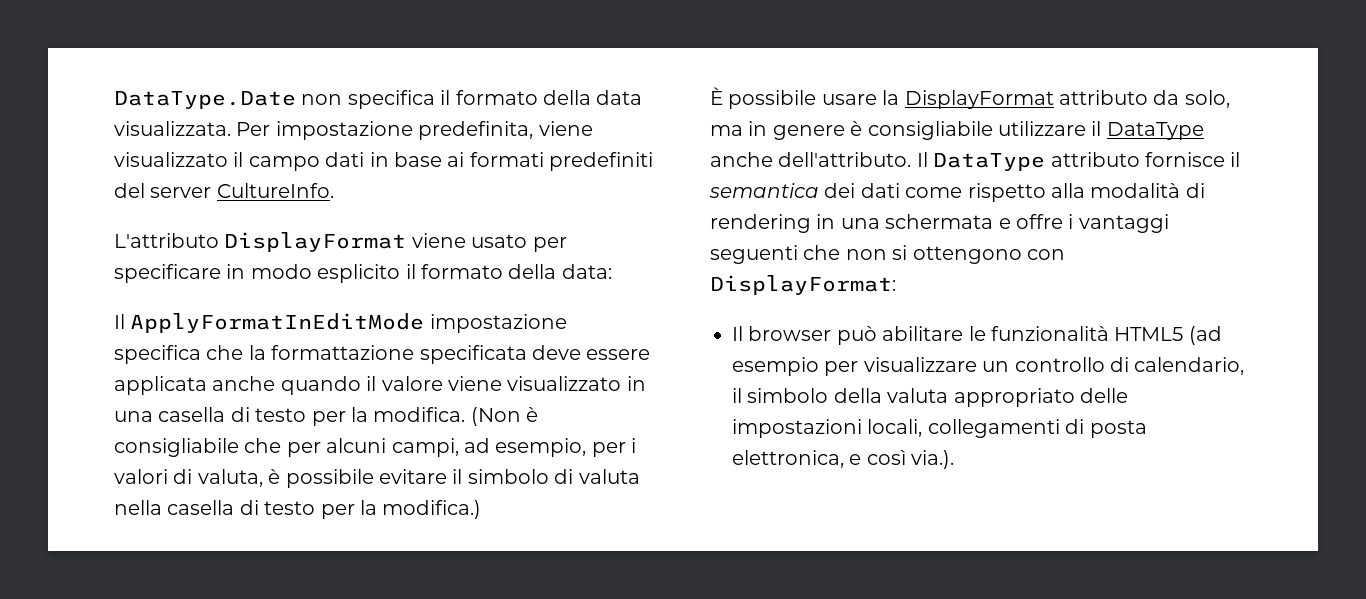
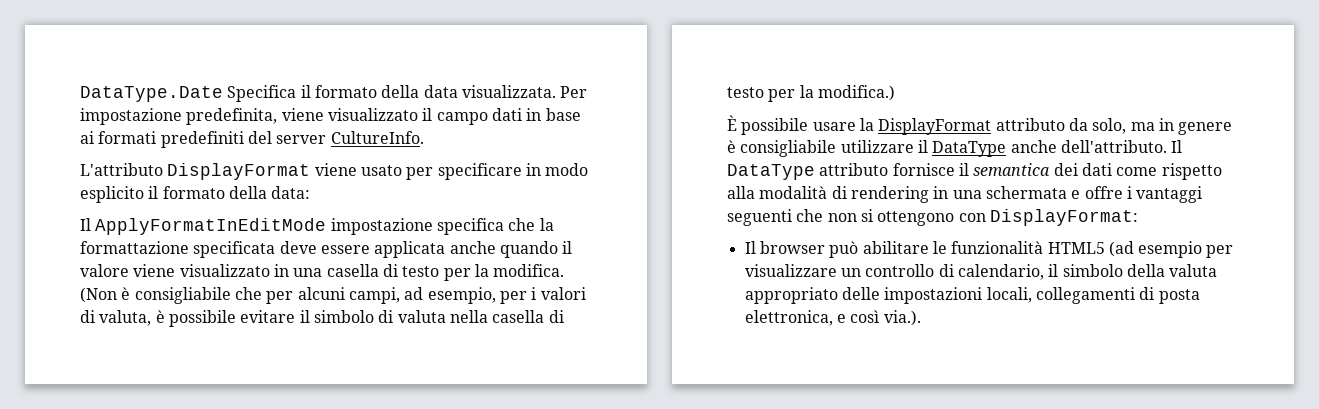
[301,90,435,109] non specifica -> [227,85,297,102] Specifica

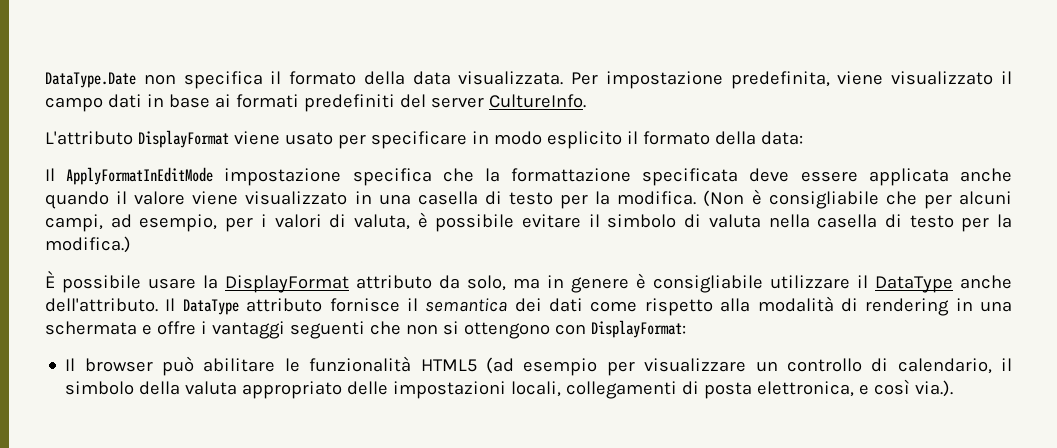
[227,85,297,102] Specifica -> [143,71,263,89] non specifica

